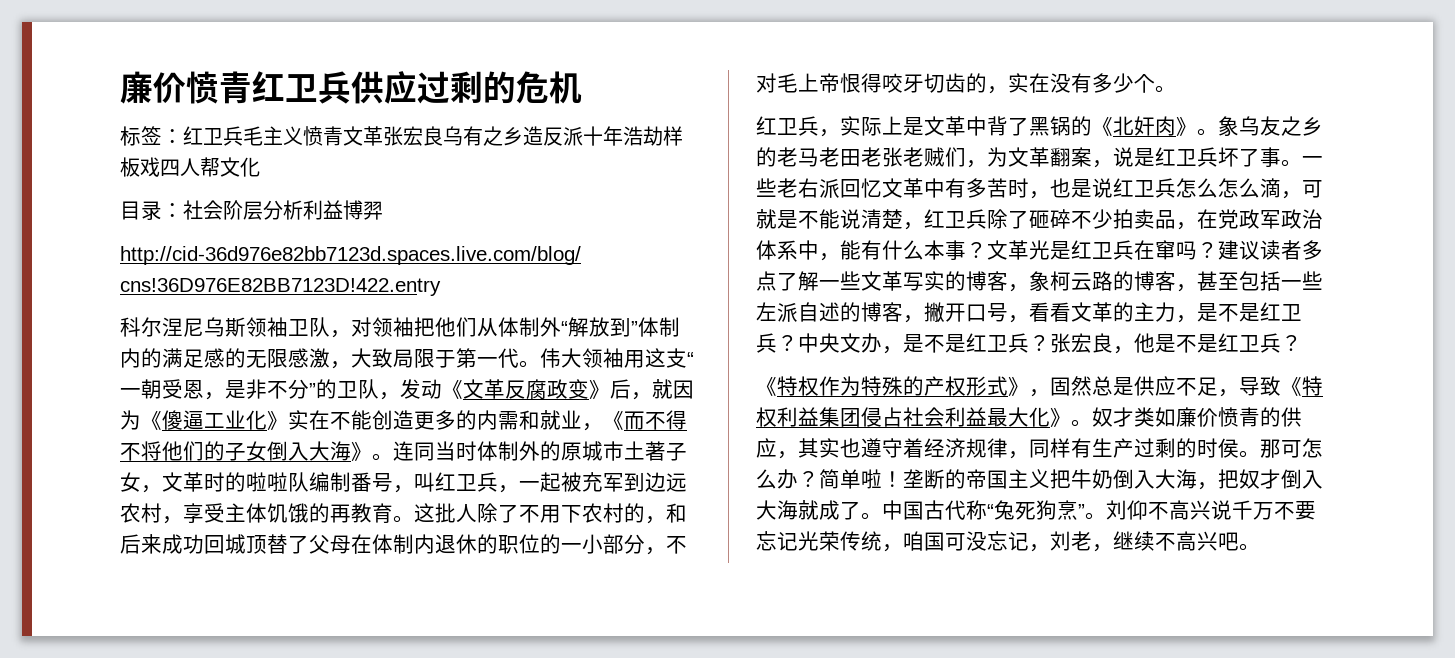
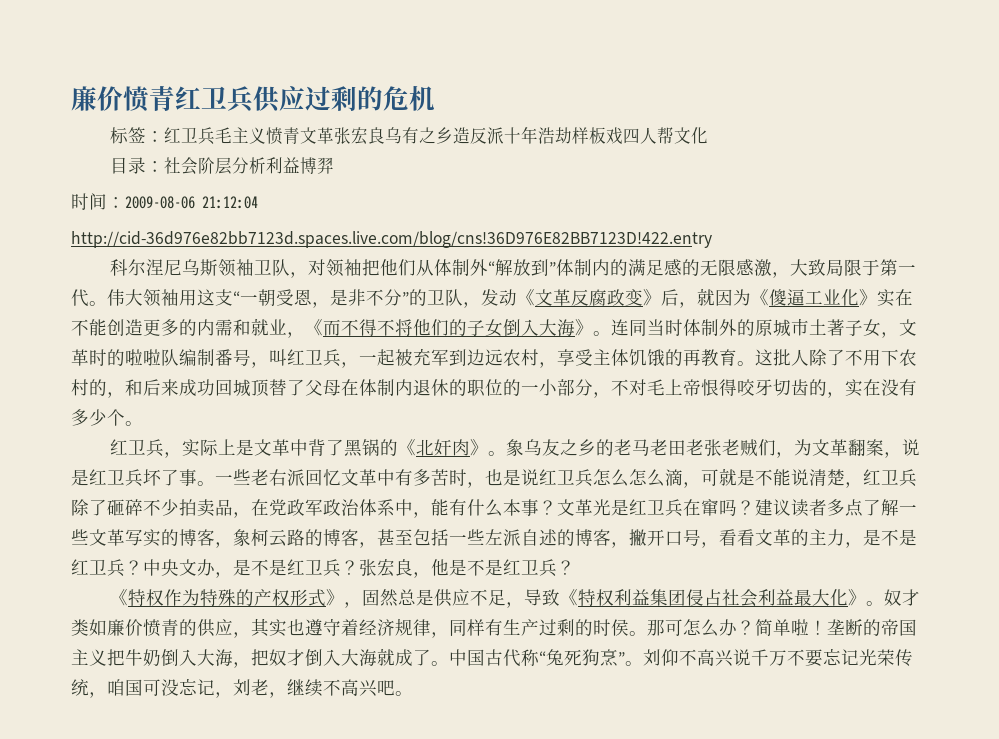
(383, 210) none -> [71,193,258,210] // 时间：2009-08-06 21:12:04

